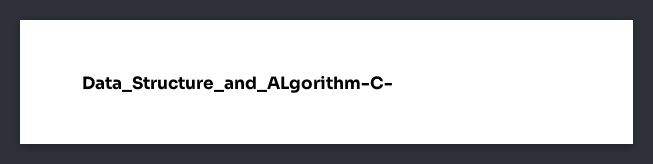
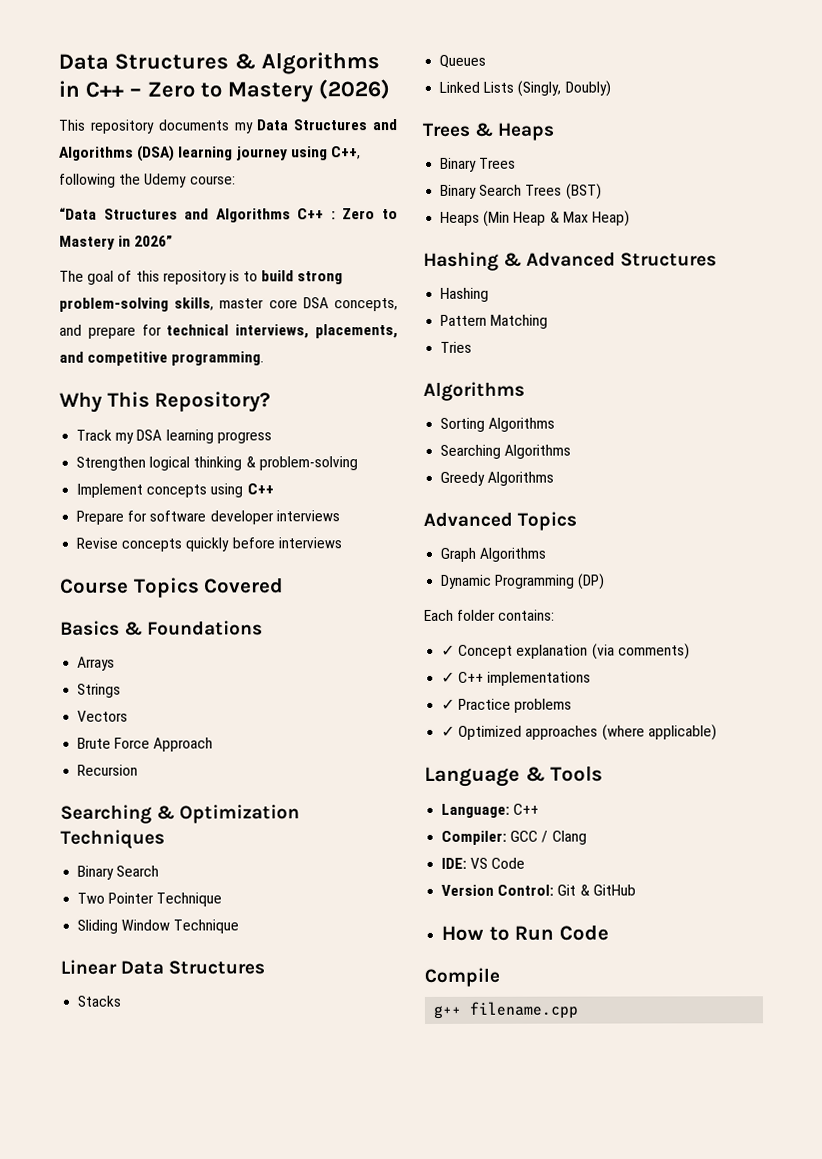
[82,75,393,93] Data_Structure_and_ALgorithm-C- -> [58,52,380,75] [58,79,390,103] [58,119,397,134] [59,145,361,162] [59,173,236,188] [59,207,398,223] [59,235,174,250] [59,270,344,285] [59,297,398,312] [59,324,398,339] [59,351,265,366] [59,391,272,413] [76,429,272,444] [76,456,358,471] [76,483,274,498] [76,510,340,525] [76,537,342,552] [59,577,285,598] [60,620,264,636] [77,656,116,671] [77,683,122,698] [77,710,129,722] [77,737,214,752] [77,764,139,776] [60,804,301,824] [60,829,165,849] [77,865,160,880] [77,892,223,907] [77,919,240,934] [60,959,266,975] [77,995,122,1007] [439,54,487,68] [439,80,611,97] [422,122,556,141] [440,157,517,172] [440,183,602,200] [440,210,630,227] [423,251,718,271] [440,287,490,302] [440,314,549,329] [440,341,473,353] [423,381,525,401] [440,417,556,432] [440,444,572,459] [440,471,555,486] [423,511,578,531] [440,547,547,562] [440,573,606,590] [424,609,556,621] [441,643,690,660] [441,671,592,686] [441,698,573,713] [441,724,717,741] [424,765,604,787] [441,803,540,818] [441,830,587,845] [441,857,526,869] [441,884,636,896] [441,924,609,941] [424,967,500,987] [433,1001,579,1019] Data Structures & Algorithms in C++ – Zero to Mastery (2026) // This repository documents my Data Structures and Algorithms (DSA) learning journey using C++, following the Udemy course: // “Data Structures and Algorithms C++ : Zero to Mastery in 2026” // The goal of this repository is to build strong problem-solving skills, master core DSA concepts, and prepare for technical interviews, placements, and competitive programming. // Why This Repository? // Track my DSA learning progress // Strengthen logical thinking & problem-solving // Implement concepts using C++ // Prepare for software developer interviews // Revise concepts quickly before interviews // Course Topics Covered // Basics & Foundations // Arrays // Strings // Vectors // Brute Force Approach // Recursion // Searching & Optimization Techniques // Binary Search // Two Pointer Technique // Sliding Window Technique // Linear Data Structures // Stacks // Queues // Linked Lists (Singly, Doubly) // Trees & Heaps // Binary Trees // Binary Search Trees (BST) // Heaps (Min Heap & Max Heap) // Hashing & Advanced Structures // Hashing // Pattern Matching // Tries // Algorithms // Sorting Algorithms // Searching Algorithms // Greedy Algorithms // Advanced Topics // Graph Algorithms // Dynamic Programming (DP) // Each folder contains: // ✓ Concept explanation (via comments) // ✓ C++ implementations // ✓ Practice problems // ✓ Optimized approaches (where applicable) // Language & Tools // Language: C++ // Compiler: GCC / Clang // IDE: VS Code // Version Control: Git & GitHub // How to Run Code // Compile // g++ filename.cpp

